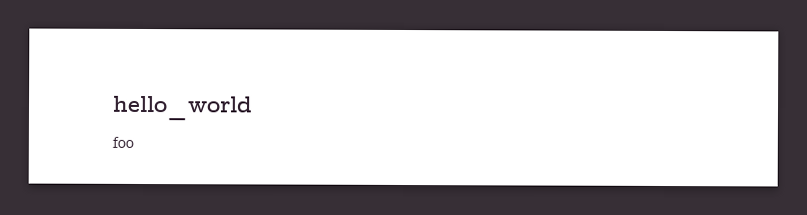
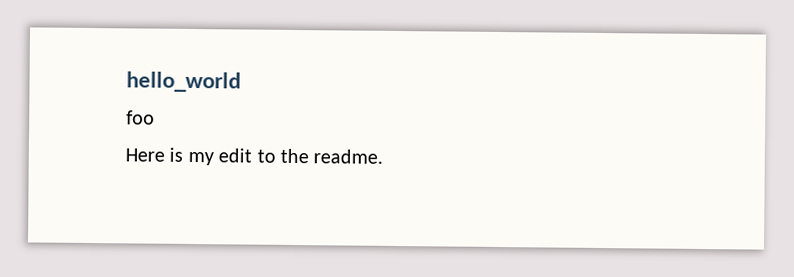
(134, 142) none -> [125,147,384,166] // Here is my edit to the readme.

